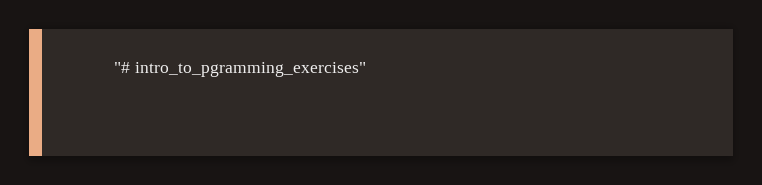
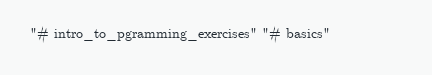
(366, 69) none -> [262,26,330,44] "# basics"

